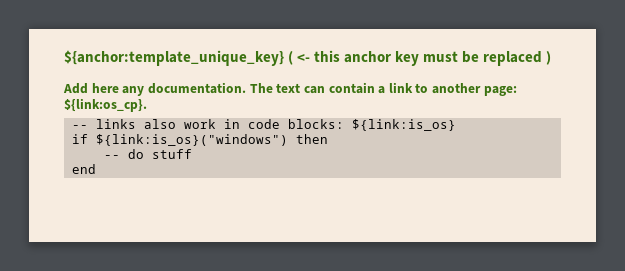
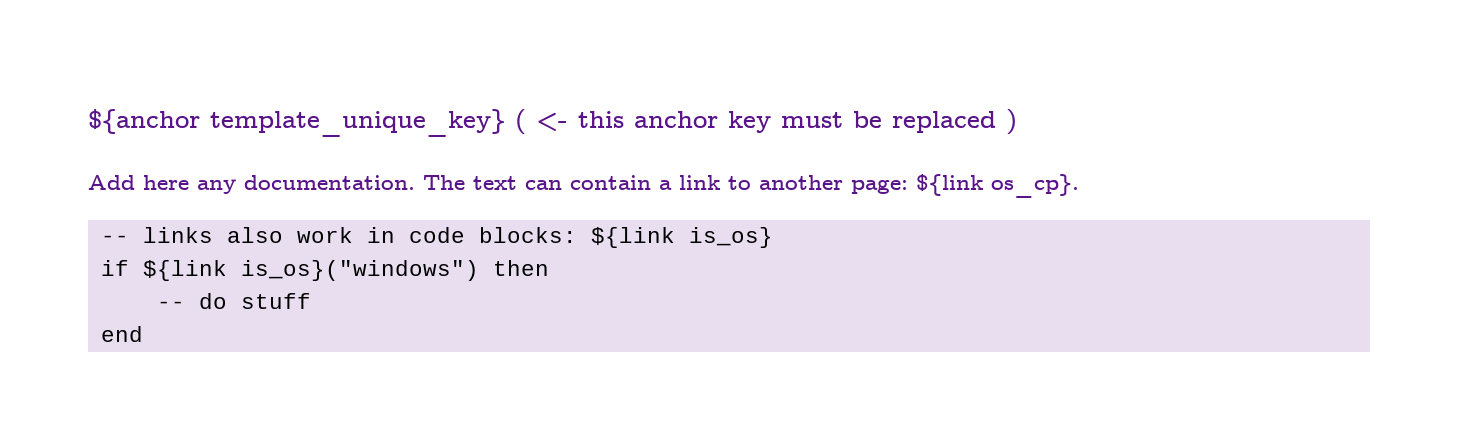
[64,50,284,66] ${anchor:template_unique_key} -> [88,109,505,137] ${anchor template_unique_key}
[64,98,147,112] ${link:os_cp}. -> [916,174,1079,198] ${link os_cp}.
[352,119,457,131] ${link:is_os} -> [591,227,774,248] ${link is_os}
[96,134,289,146] ${link:is_os}("windows") -> [143,260,480,281] ${link is_os}("windows")

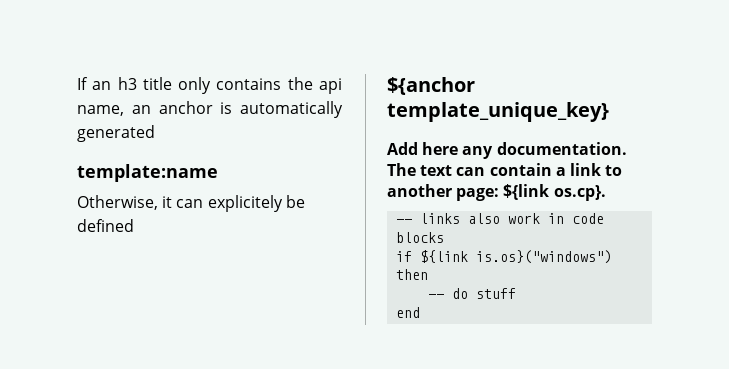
[88,109,1017,137] ${anchor template_unique_key} ( <- this anchor key must be replaced ) -> [77,77,342,94] [77,101,343,118] [77,125,155,142] [77,164,218,182] [77,195,305,212] [77,219,134,232] [387,77,475,95] [387,102,609,122] If an h3 title only contains the api name, an anchor is automatically generated // template:name // Otherwise, it can explicitely be defined // ${anchor template_unique_key}
[991,174,1079,198] os_cp}. -> [553,185,606,201] os.cp}.
[479,227,774,248] blocks: ${link is_os} -> [396,232,445,243] blocks
[241,260,480,281] is_os}("windows") -> [476,250,613,264] is.os}("windows")

